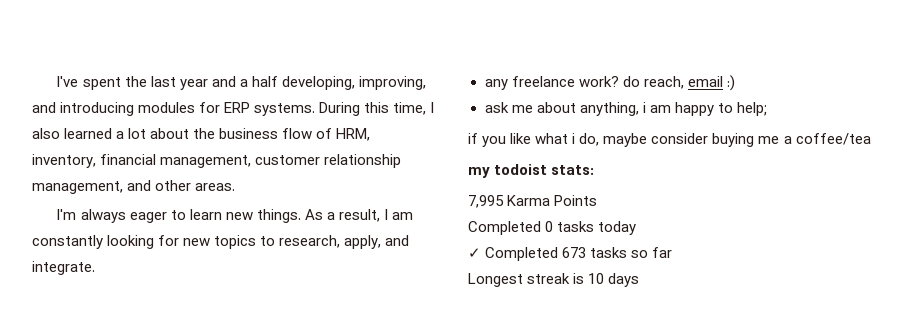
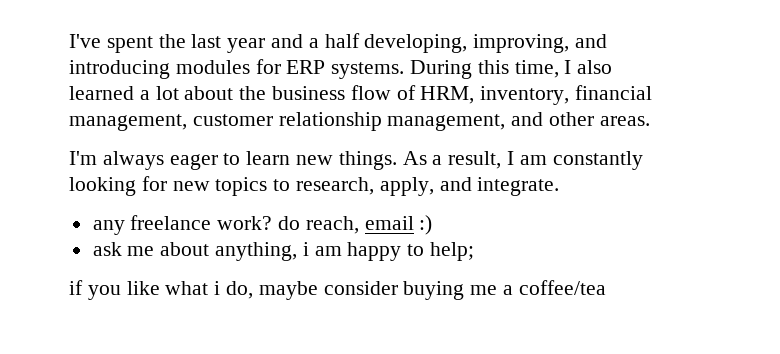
[468,164,595,178] [468,195,598,208] [468,221,637,235] [468,247,673,261] [468,273,640,287] // my todoist stats: // 7,995 Karma Points // Completed 0 tasks today // ✓ Completed 673 tasks so far // Longest streak is 10 days -> (606, 287) none

